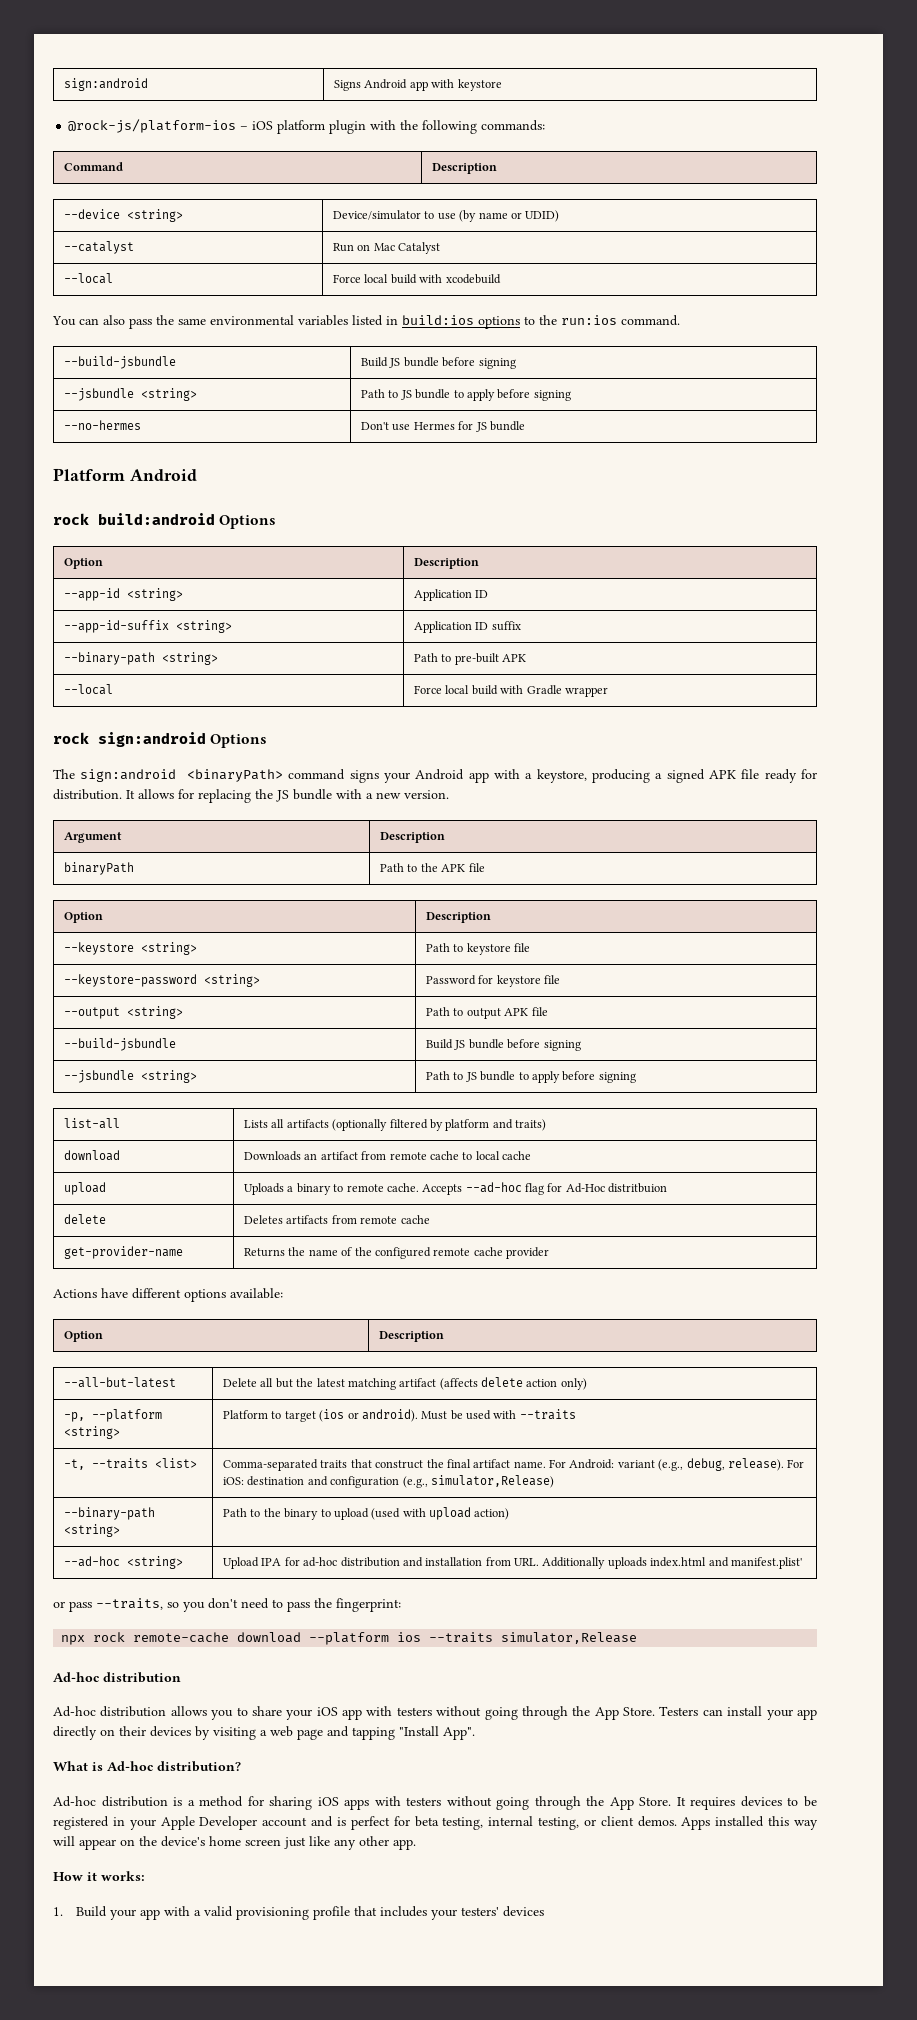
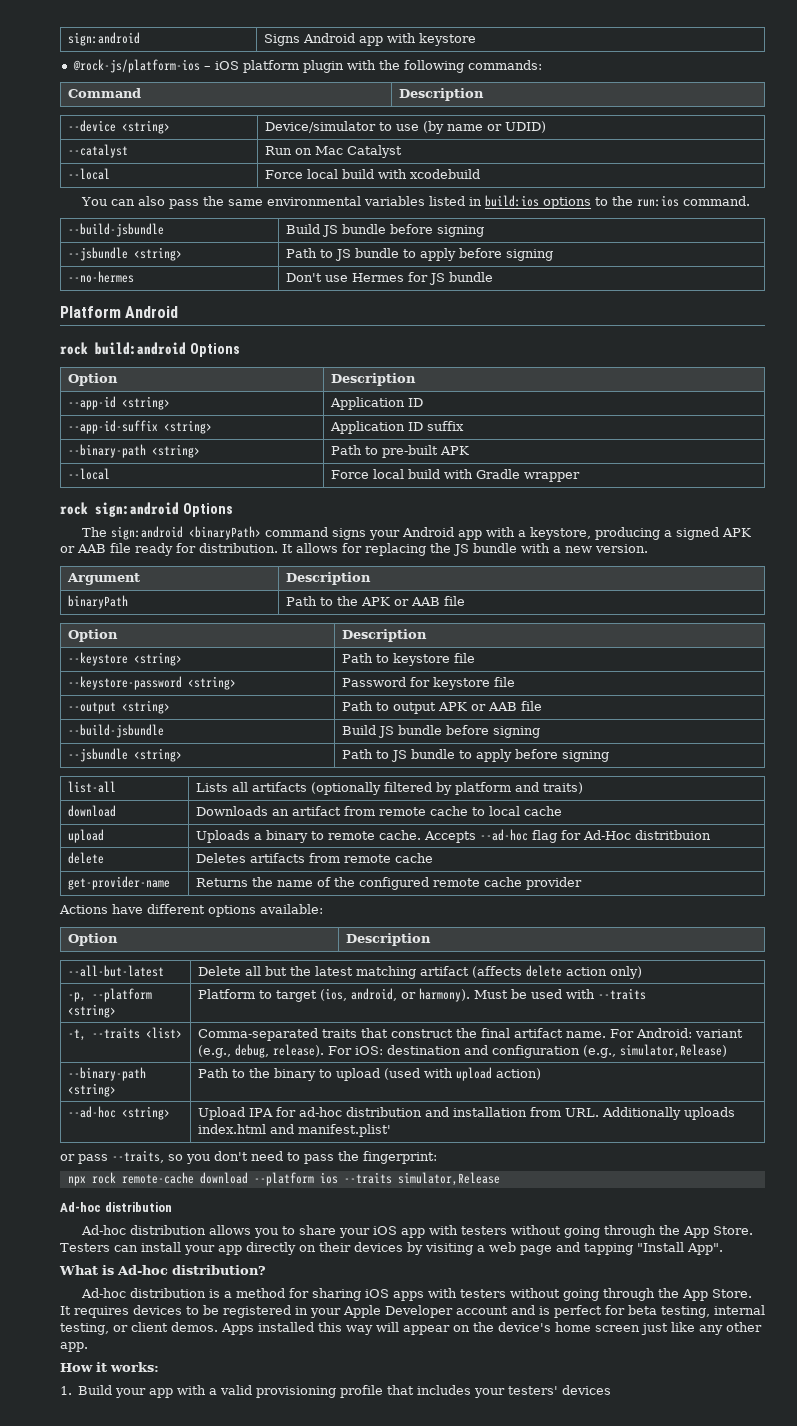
(736, 774) none -> [60,544,106,553] or AAB
(466, 868) none -> [394,597,441,606] or AAB
(529, 1012) none -> [471,702,518,711] or AAB
[319,1409,418,1422] (ios or android). -> [320,988,471,1002] (ios, android, or harmony).

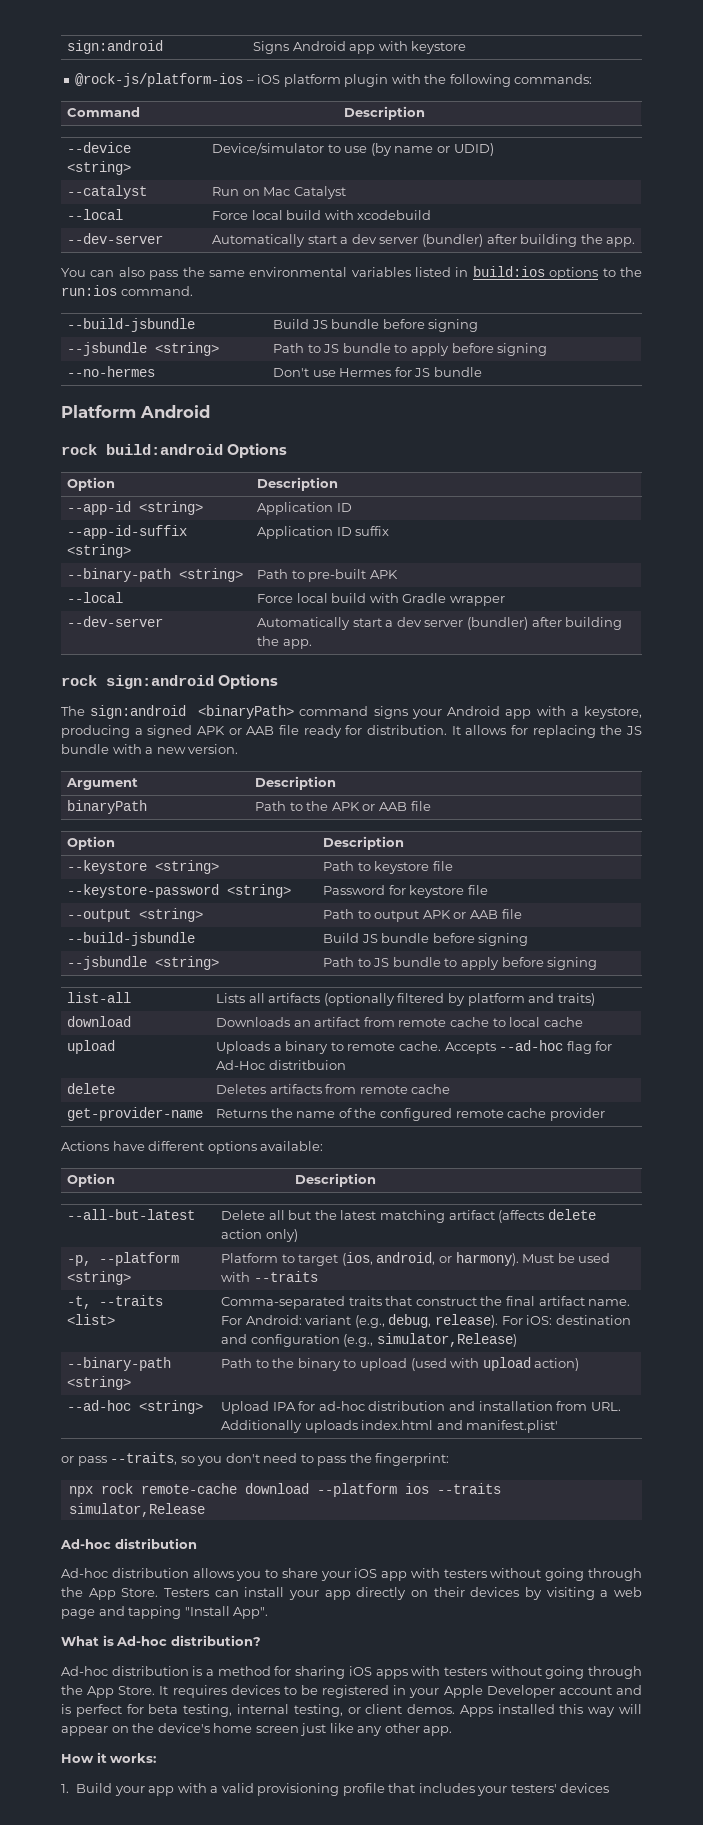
(481, 174) none -> [67,233,164,244] [212,234,636,247] // --dev-server | Automatically start a dev server (bundler) after building the app.
(581, 477) none -> [67,616,164,627] [257,617,623,630] [257,636,312,649] // --dev-server | Automatically start a dev server (bundler) after building the app.

